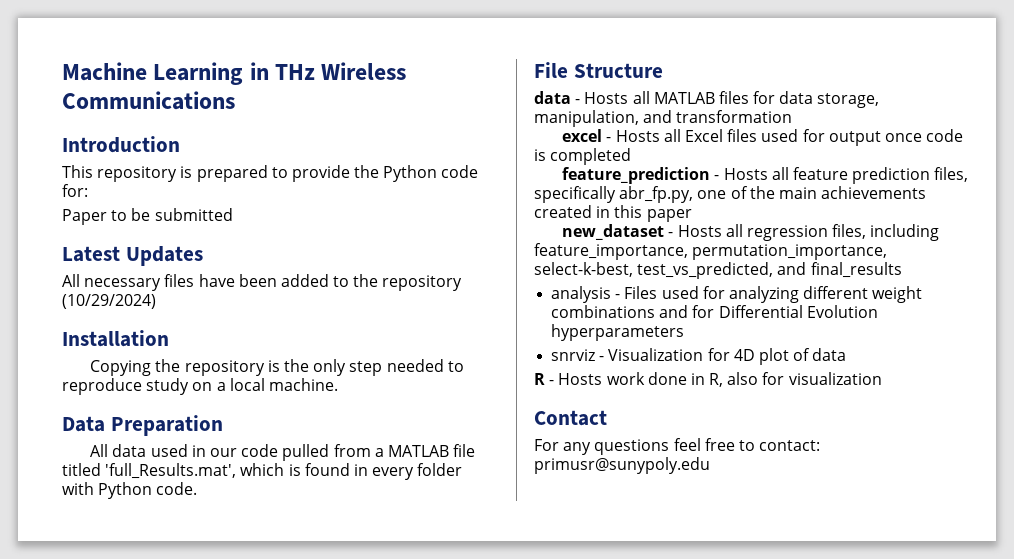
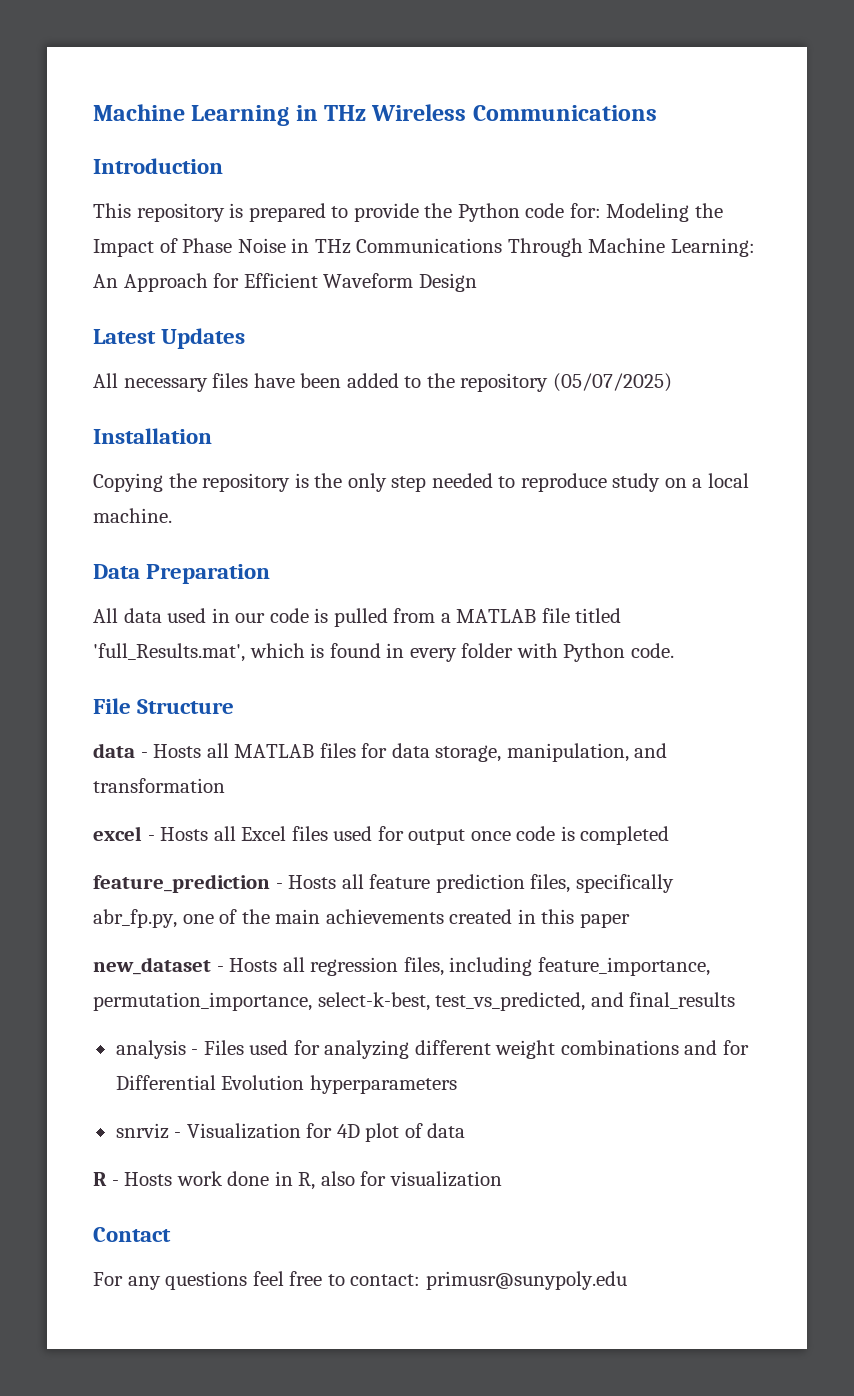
[62,208,233,225] // Paper to be submitted -> [606,203,723,222] [93,238,755,257] [93,273,477,292] Modeling the Impact of Phase Noise in THz Communications Through Machine Learning: An Approach for Efficient Waveform Design
[62,294,156,309] (10/29/2024) -> [552,373,672,392] (05/07/2025)
(279, 450) none -> [314,608,329,623] is

